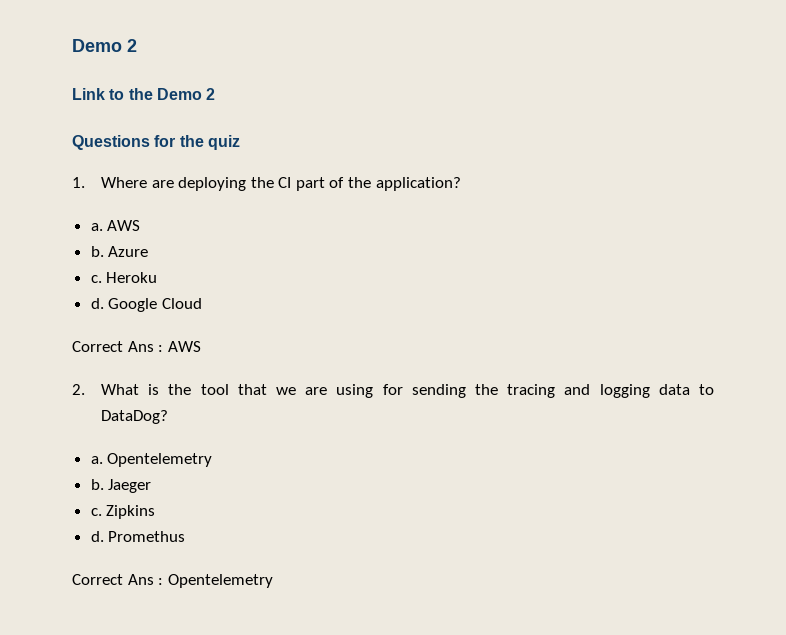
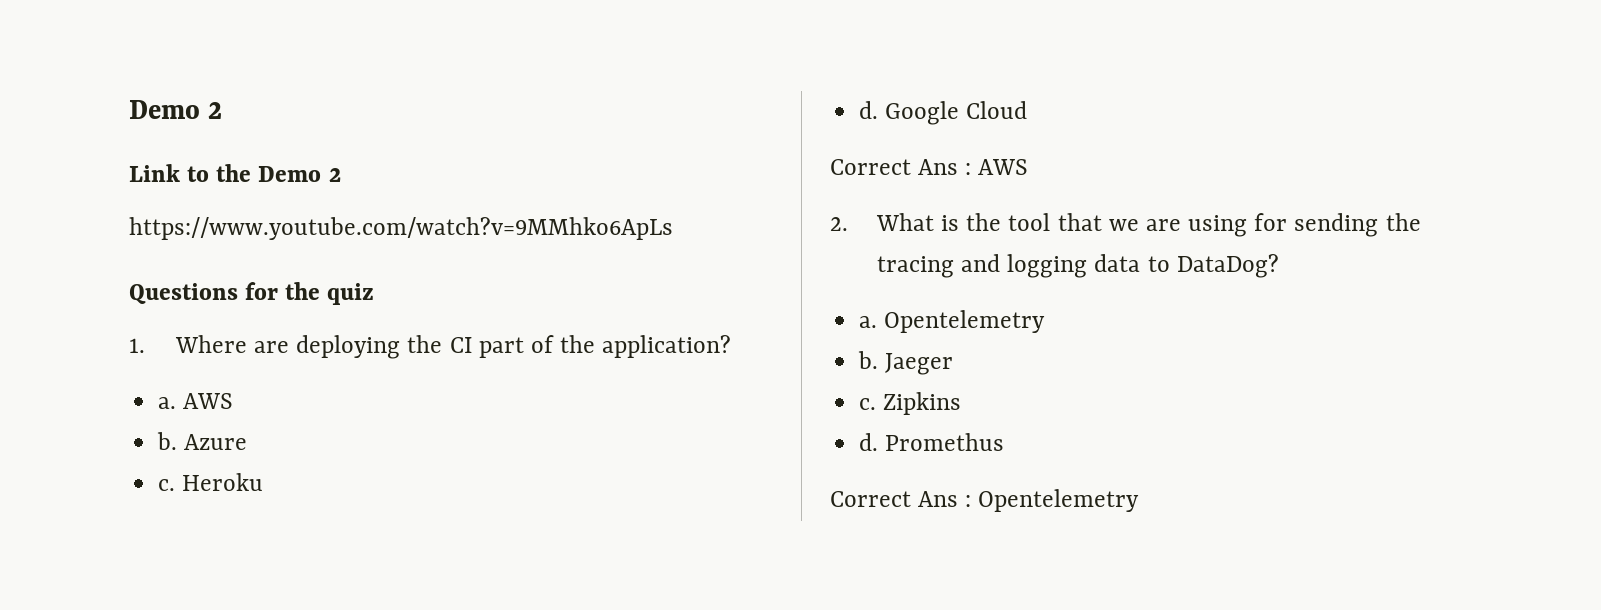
(216, 94) none -> [129,217,673,240] // https://www.youtube.com/watch?v=9MMhko6ApLs

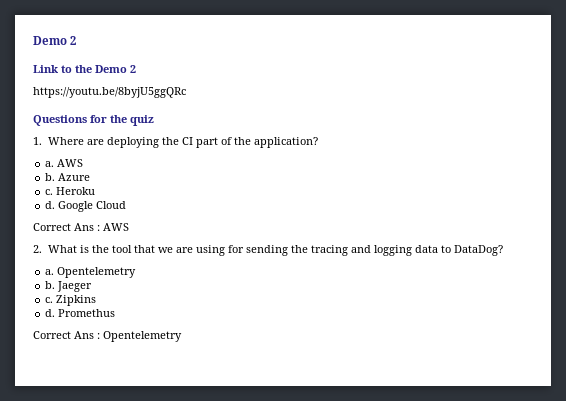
[129,217,673,240] https://www.youtube.com/watch?v=9MMhko6ApLs -> [33,87,186,98] https://youtu.be/8byjU5ggQRc

